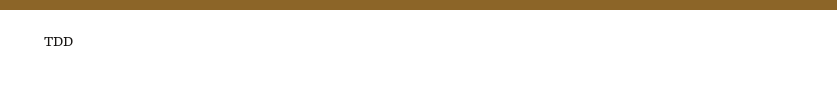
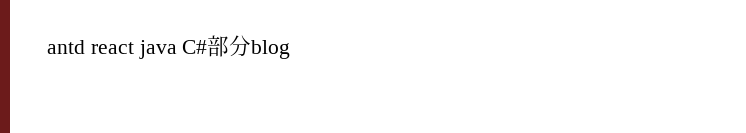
[44,37,73,46] TDD -> [47,35,291,59] antd react java C#部分blog

